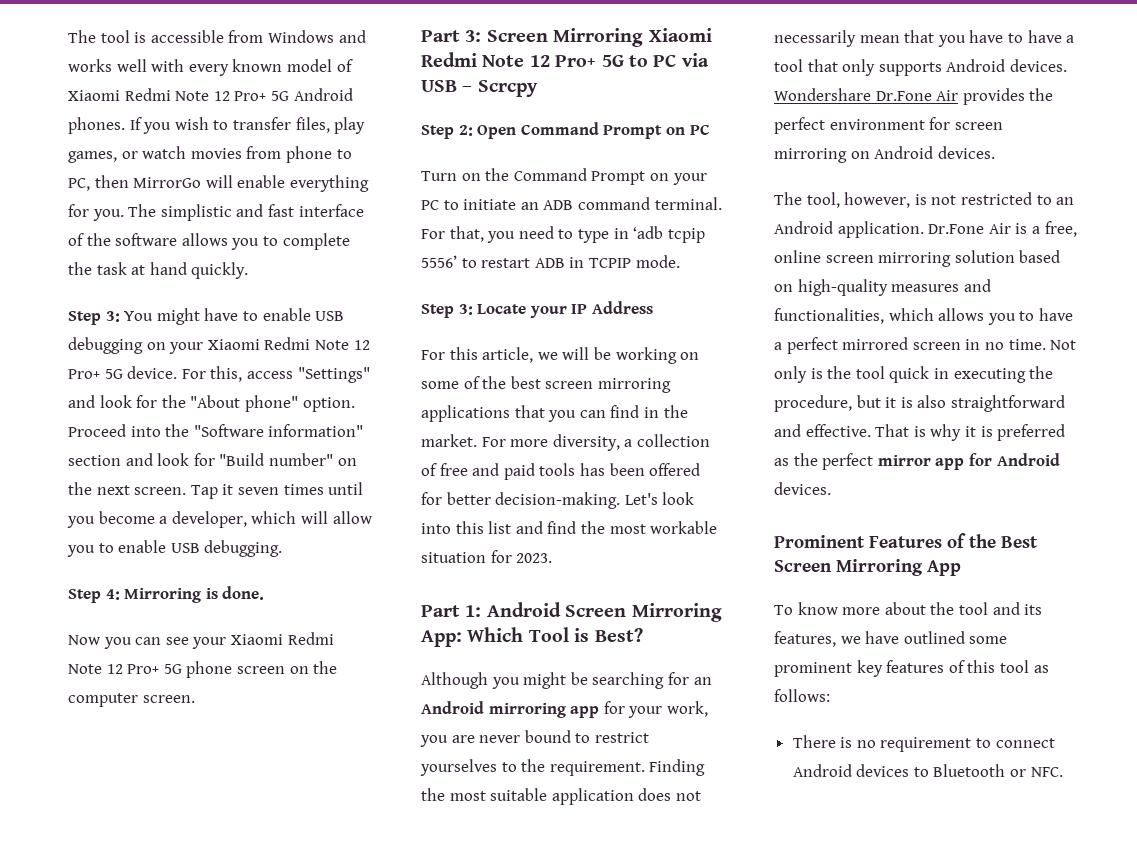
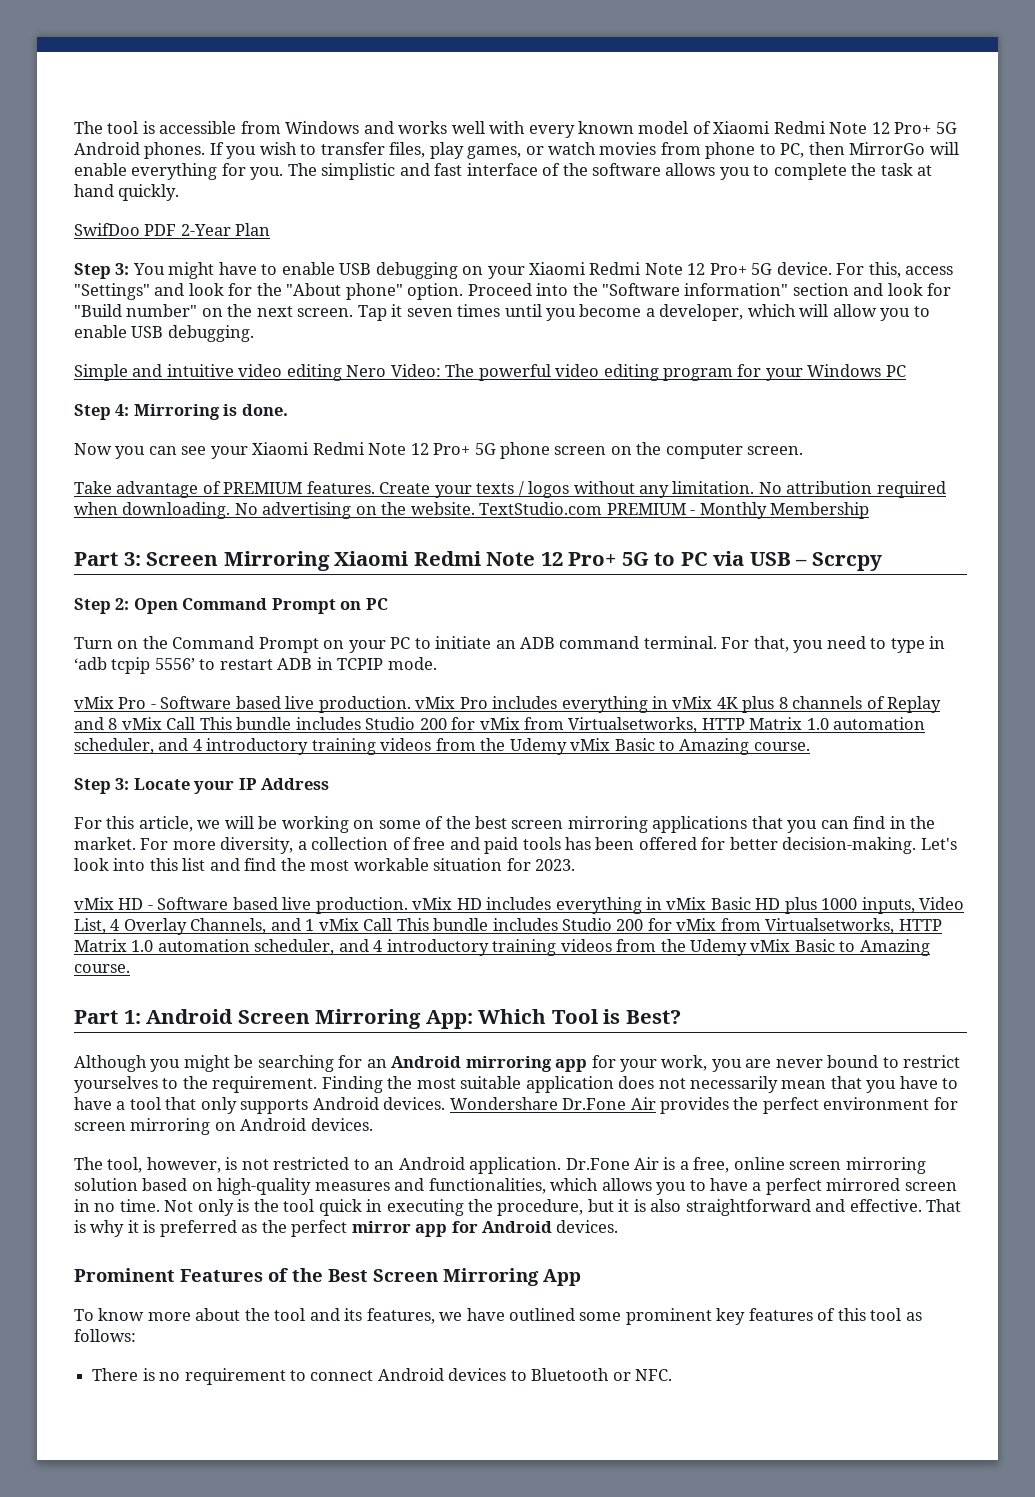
(249, 270) none -> [74,223,271,236] // SwifDoo PDF 2-Year Plan
(283, 548) none -> [74,364,906,381] // Simple and intuitive video editing Nero Video: The powerful video editing program for your Windows PC
(195, 699) none -> [74,481,946,498] [74,502,870,519] // Take advantage of PREMIUM features. Create your texts / logos without any limitation. No attribution required when downloading. No advertising on the website. TextStudio.com PREMIUM - Monthly Membership
(680, 261) none -> [74,696,942,713] [74,717,926,733] [74,738,810,755] // vMix Pro - Software based live production. vMix Pro includes everything in vMix 4K plus 8 channels of Replay and 8 vMix Call This bundle includes Studio 200 for vMix from Virtualsetworks, HTTP Matrix 1.0 automation scheduler, and 4 introductory training videos from the Udemy vMix Basic to Amazing course.
(553, 558) none -> [74,897,965,914] [74,918,942,935] [74,939,930,956] [74,964,130,973] // vMix HD - Software based live production. vMix HD includes everything in vMix Basic HD plus 1000 inputs, Video List, 4 Overlay Channels, and 1 vMix Call This bundle includes Studio 200 for vMix from Virtualsetworks, HTTP Matrix 1.0 automation scheduler, and 4 introductory training videos from the Udemy vMix Basic to Amazing course.

